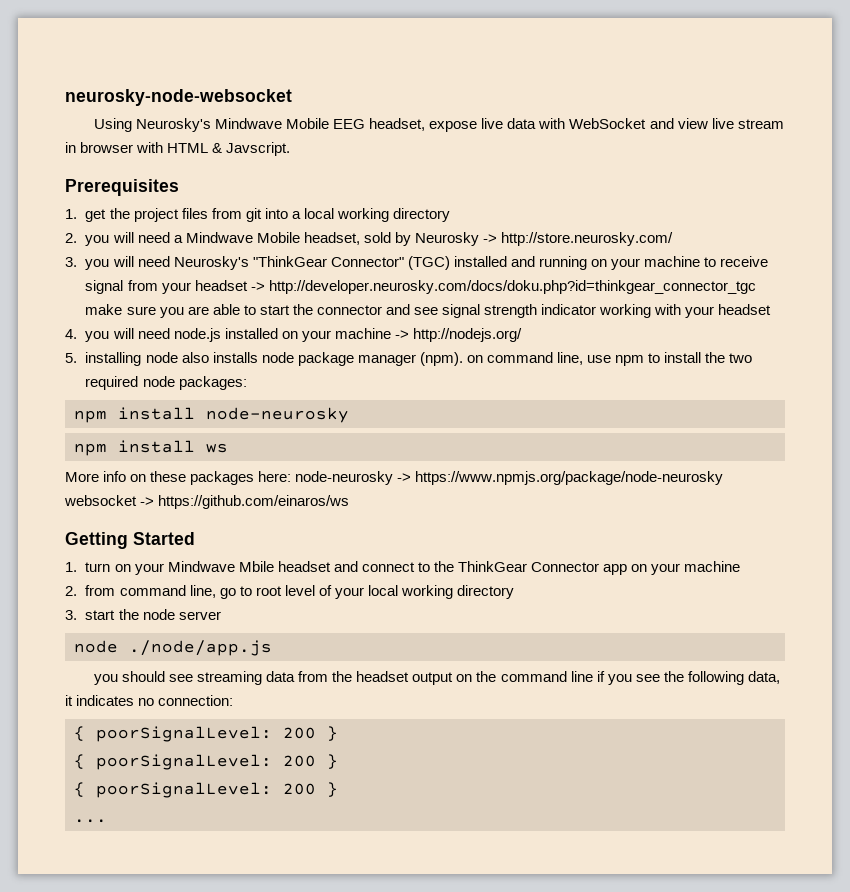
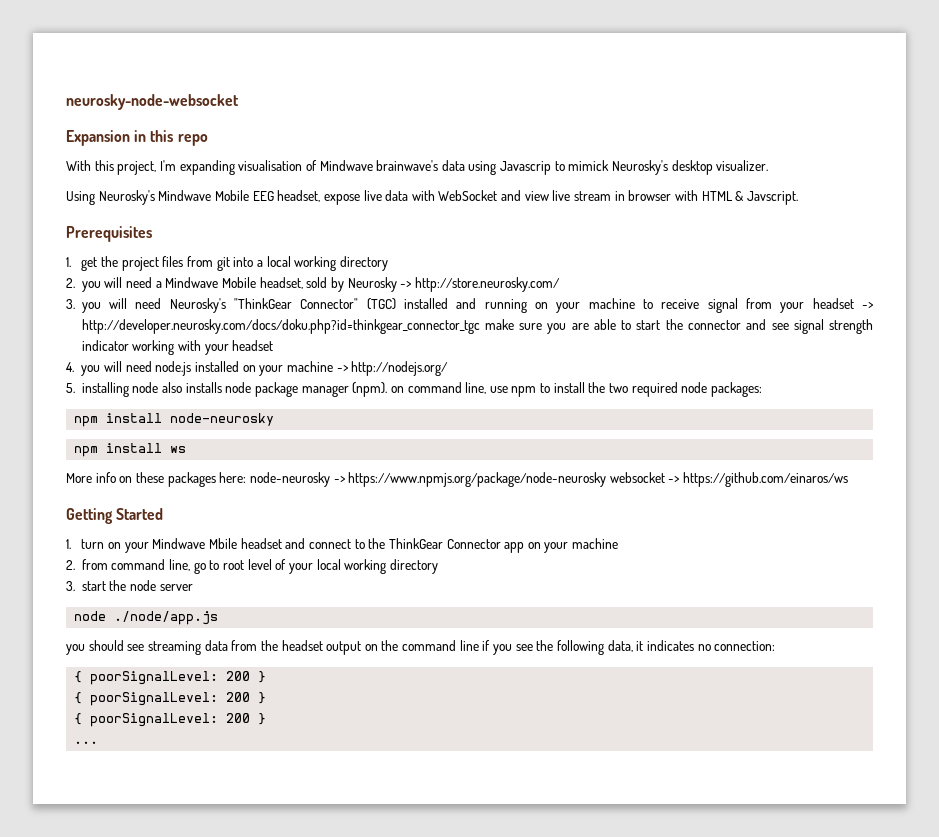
(292, 97) none -> [66,130,208,146] [66,160,769,175] // Expansion in this repo // With this project, I'm expanding visualisation of Mindwave brainwave's data using Javascrip to mimick Neurosky's desktop visualizer.

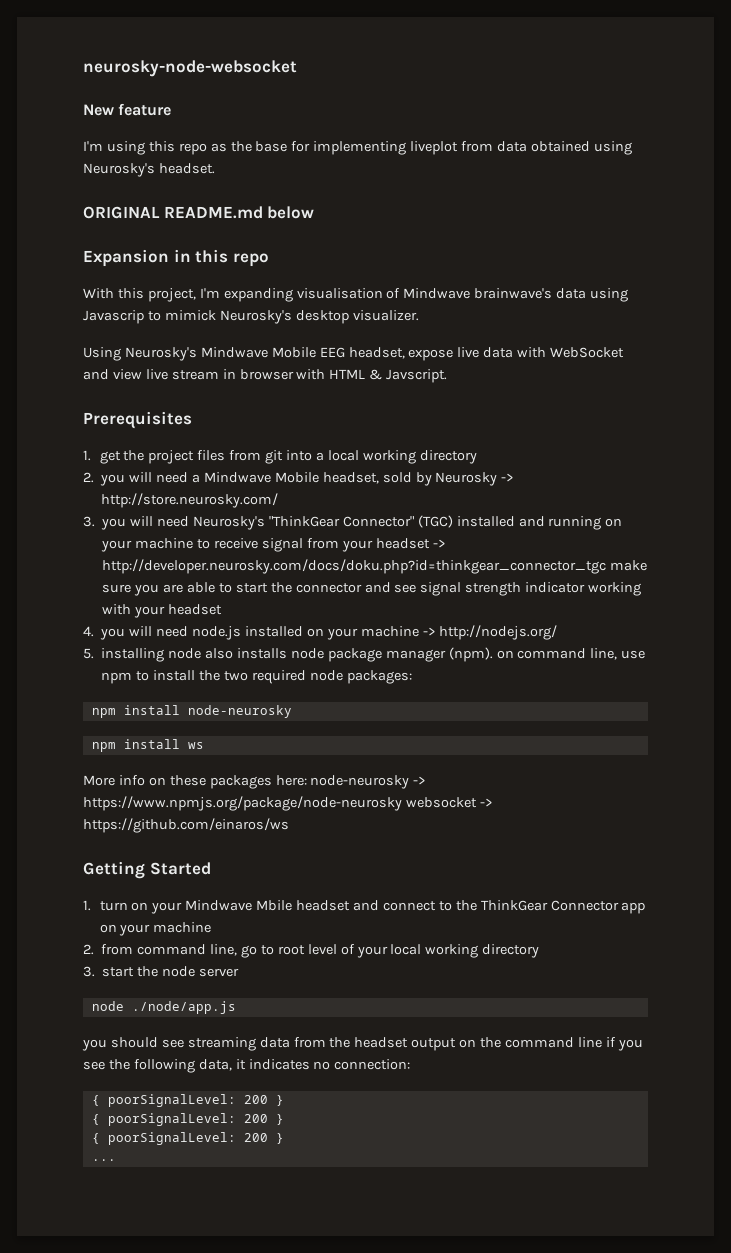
(239, 102) none -> [83,103,172,116] [83,141,632,155] [83,163,215,177] [83,206,315,219] // New feature // I'm using this repo as the base for implementing liveplot from data obtained using Neurosky's headset. // ORIGINAL README.md below

